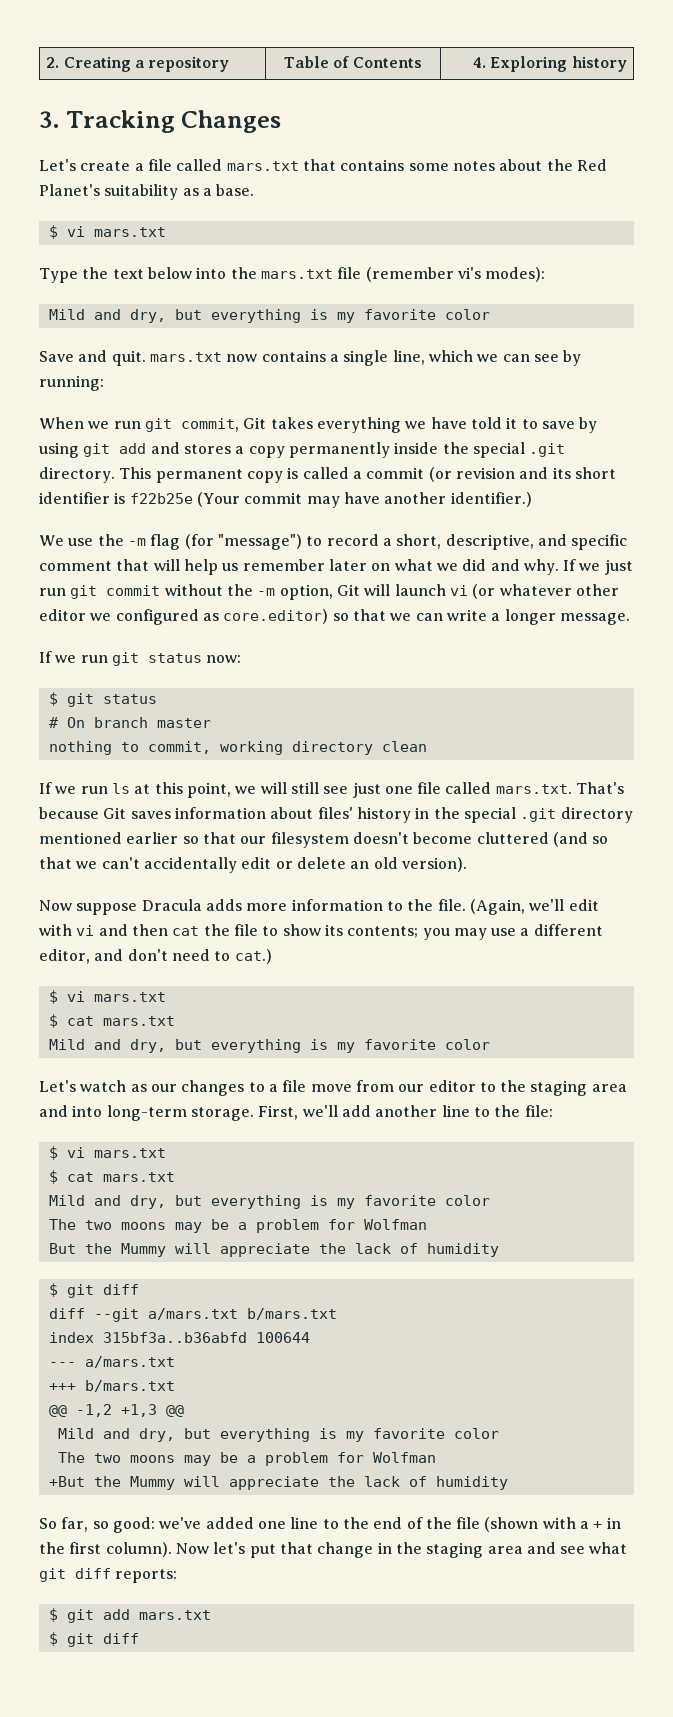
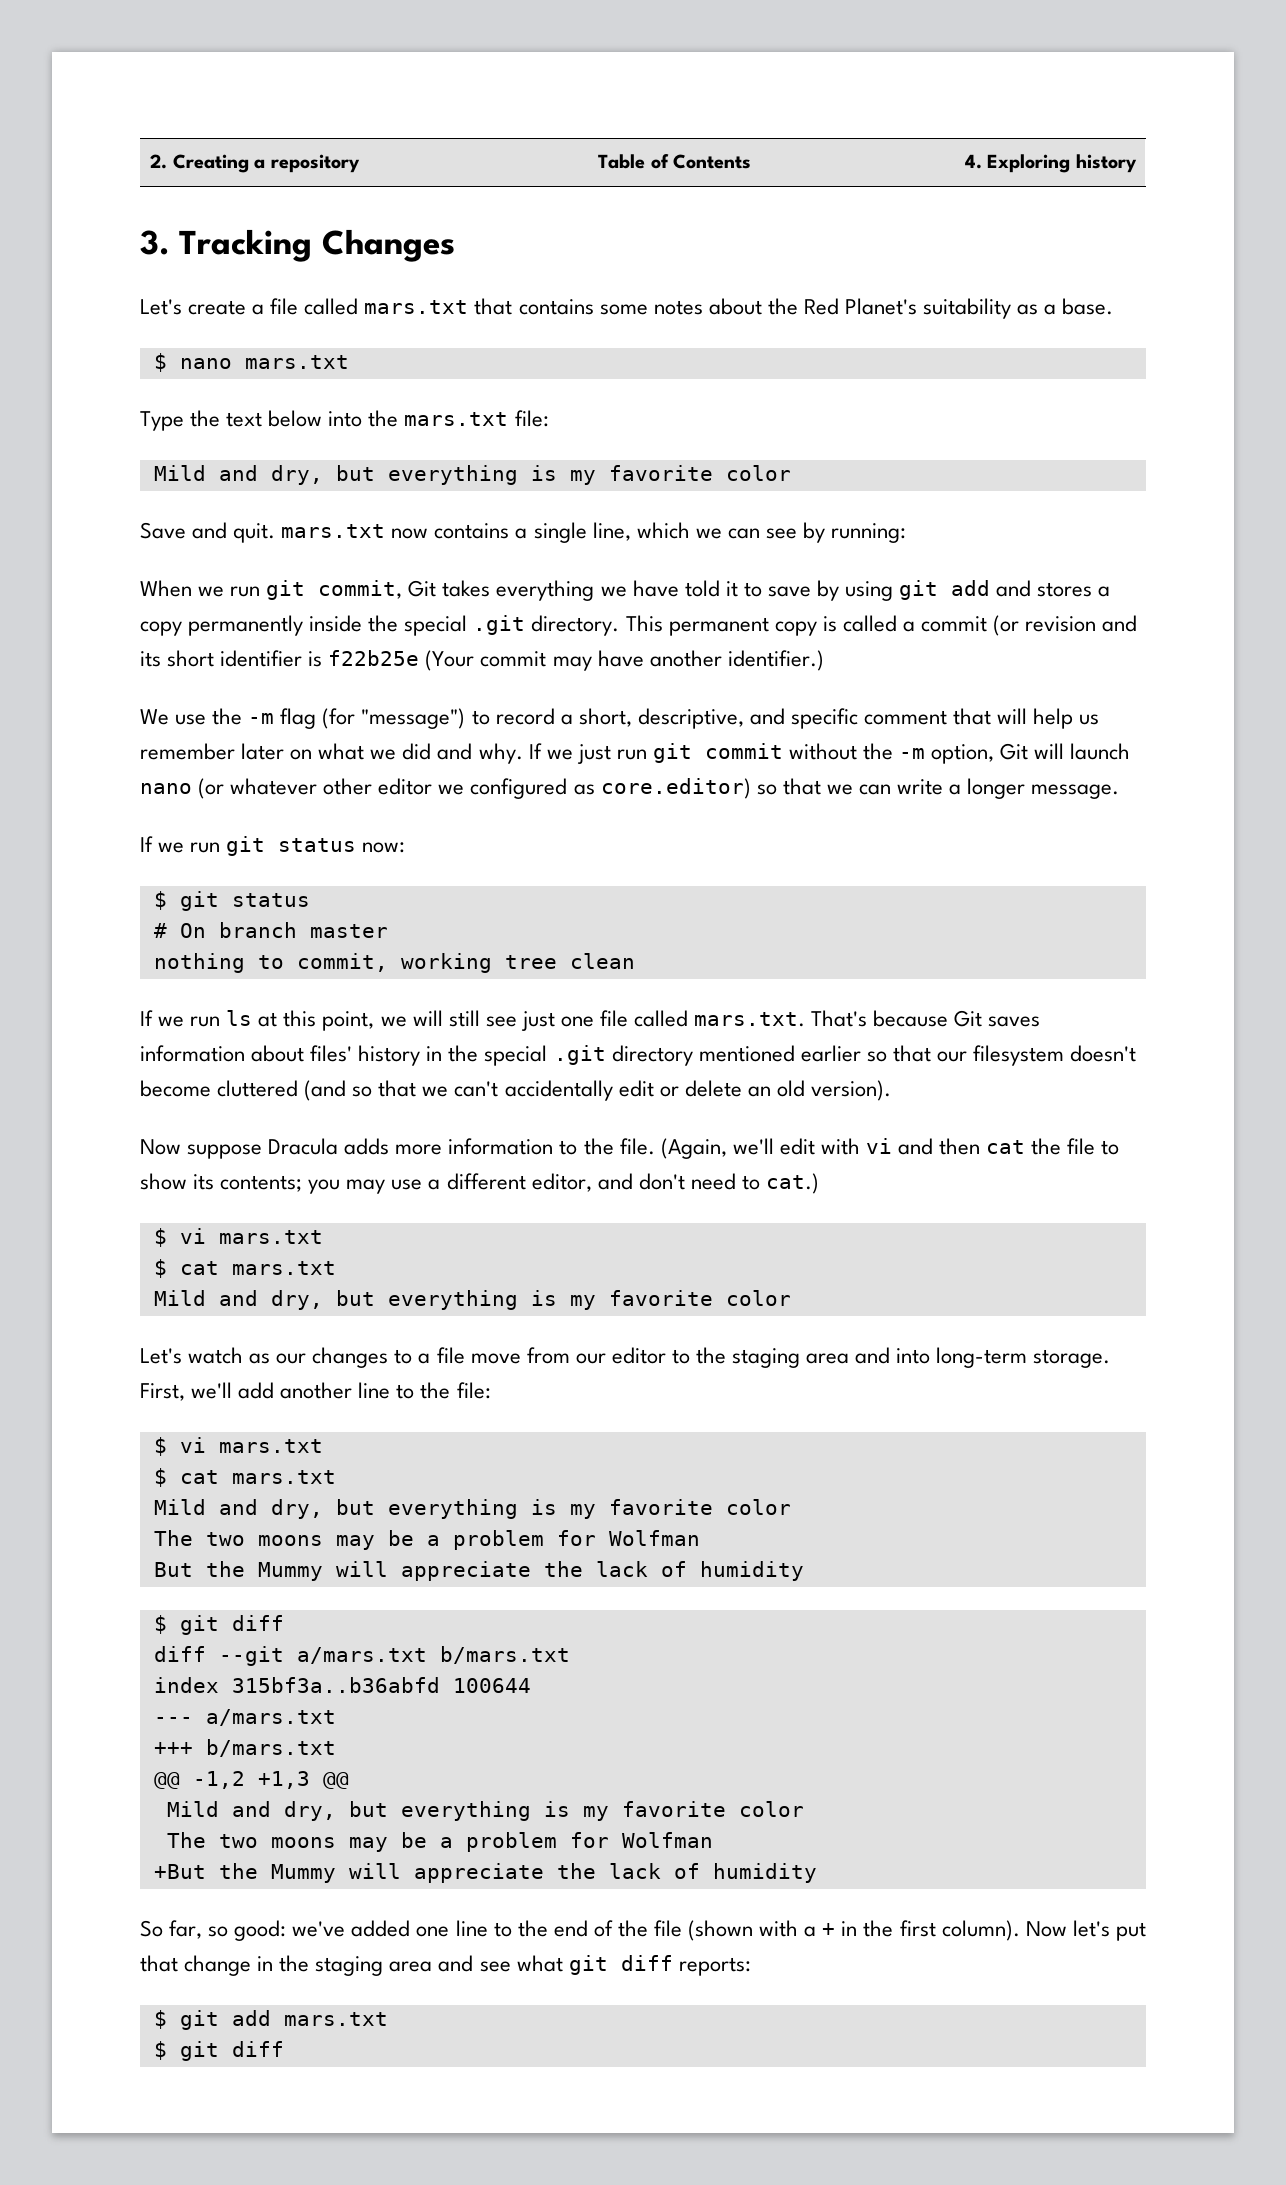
[66,226,85,237] vi -> [179,358,232,369] nano
[337,267,546,282] file (remember vi's modes): -> [514,410,549,427] file:
[449,585,468,596] vi -> [140,783,192,794] nano
[291,741,373,755] directory -> [504,955,557,969] tree

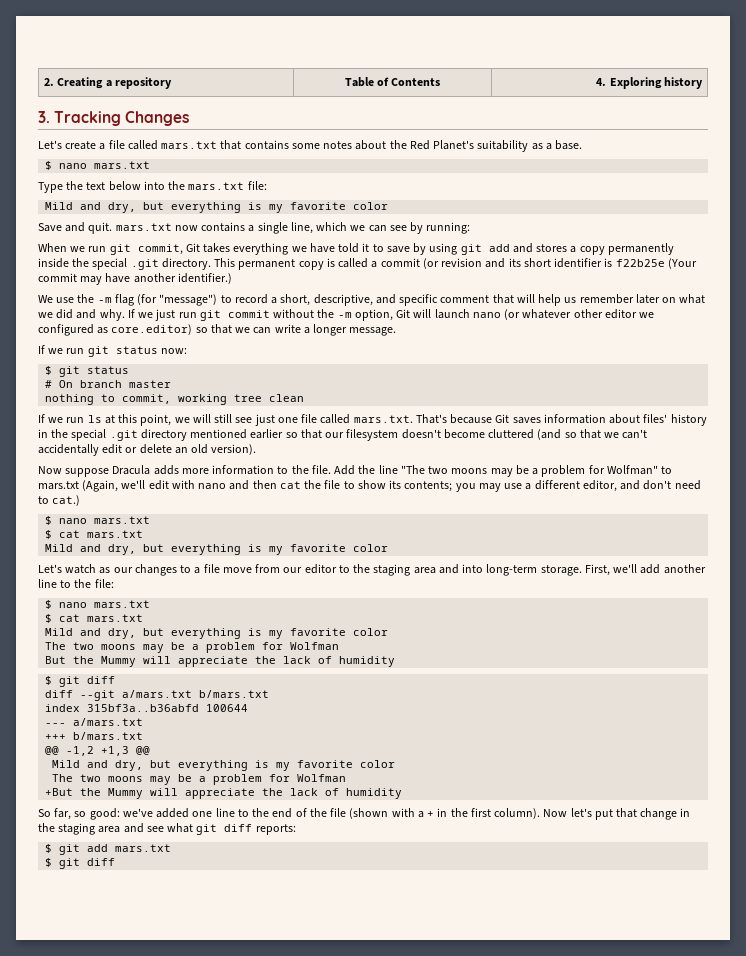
(655, 1146) none -> [334,465,673,477] [38,481,79,490] Add the line "The two moons may be a problem for Wolfman" to mars.txt
[865,1138,892,1154] vi -> [198,483,227,489] nano
[179,1228,206,1244] vi -> [59,518,88,524] nano
[179,1437,206,1453] vi -> [59,602,88,608] nano

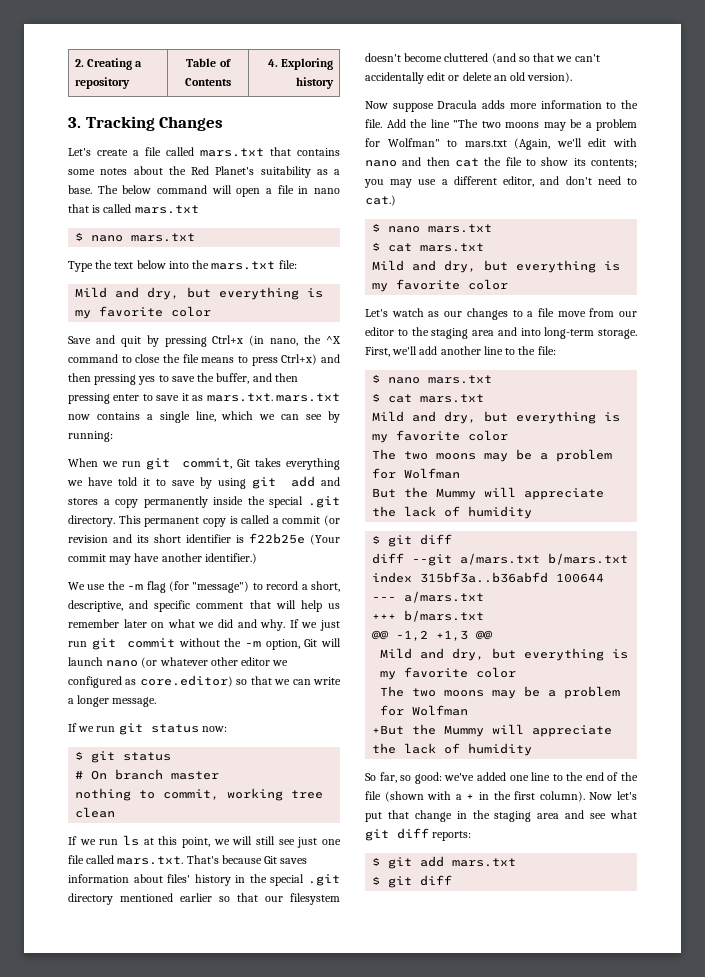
(583, 145) none -> [97,185,340,197] [68,204,199,214] The below command will open a file in nano that is called mars.txt
[88,222,113,234] quit. -> [120,335,341,347] [68,354,340,366] [68,373,298,385] [68,393,273,404] quit by pressing Ctrl+x (in nano, the ^X command to close the file means to press Ctrl+x) and then pressing yes to save the buffer, and then pressing enter to save it as mars.txt.

